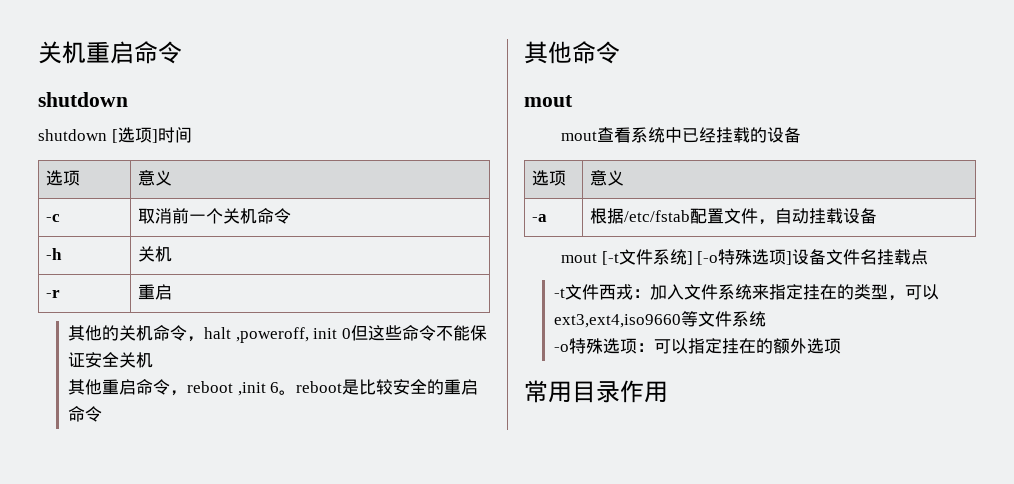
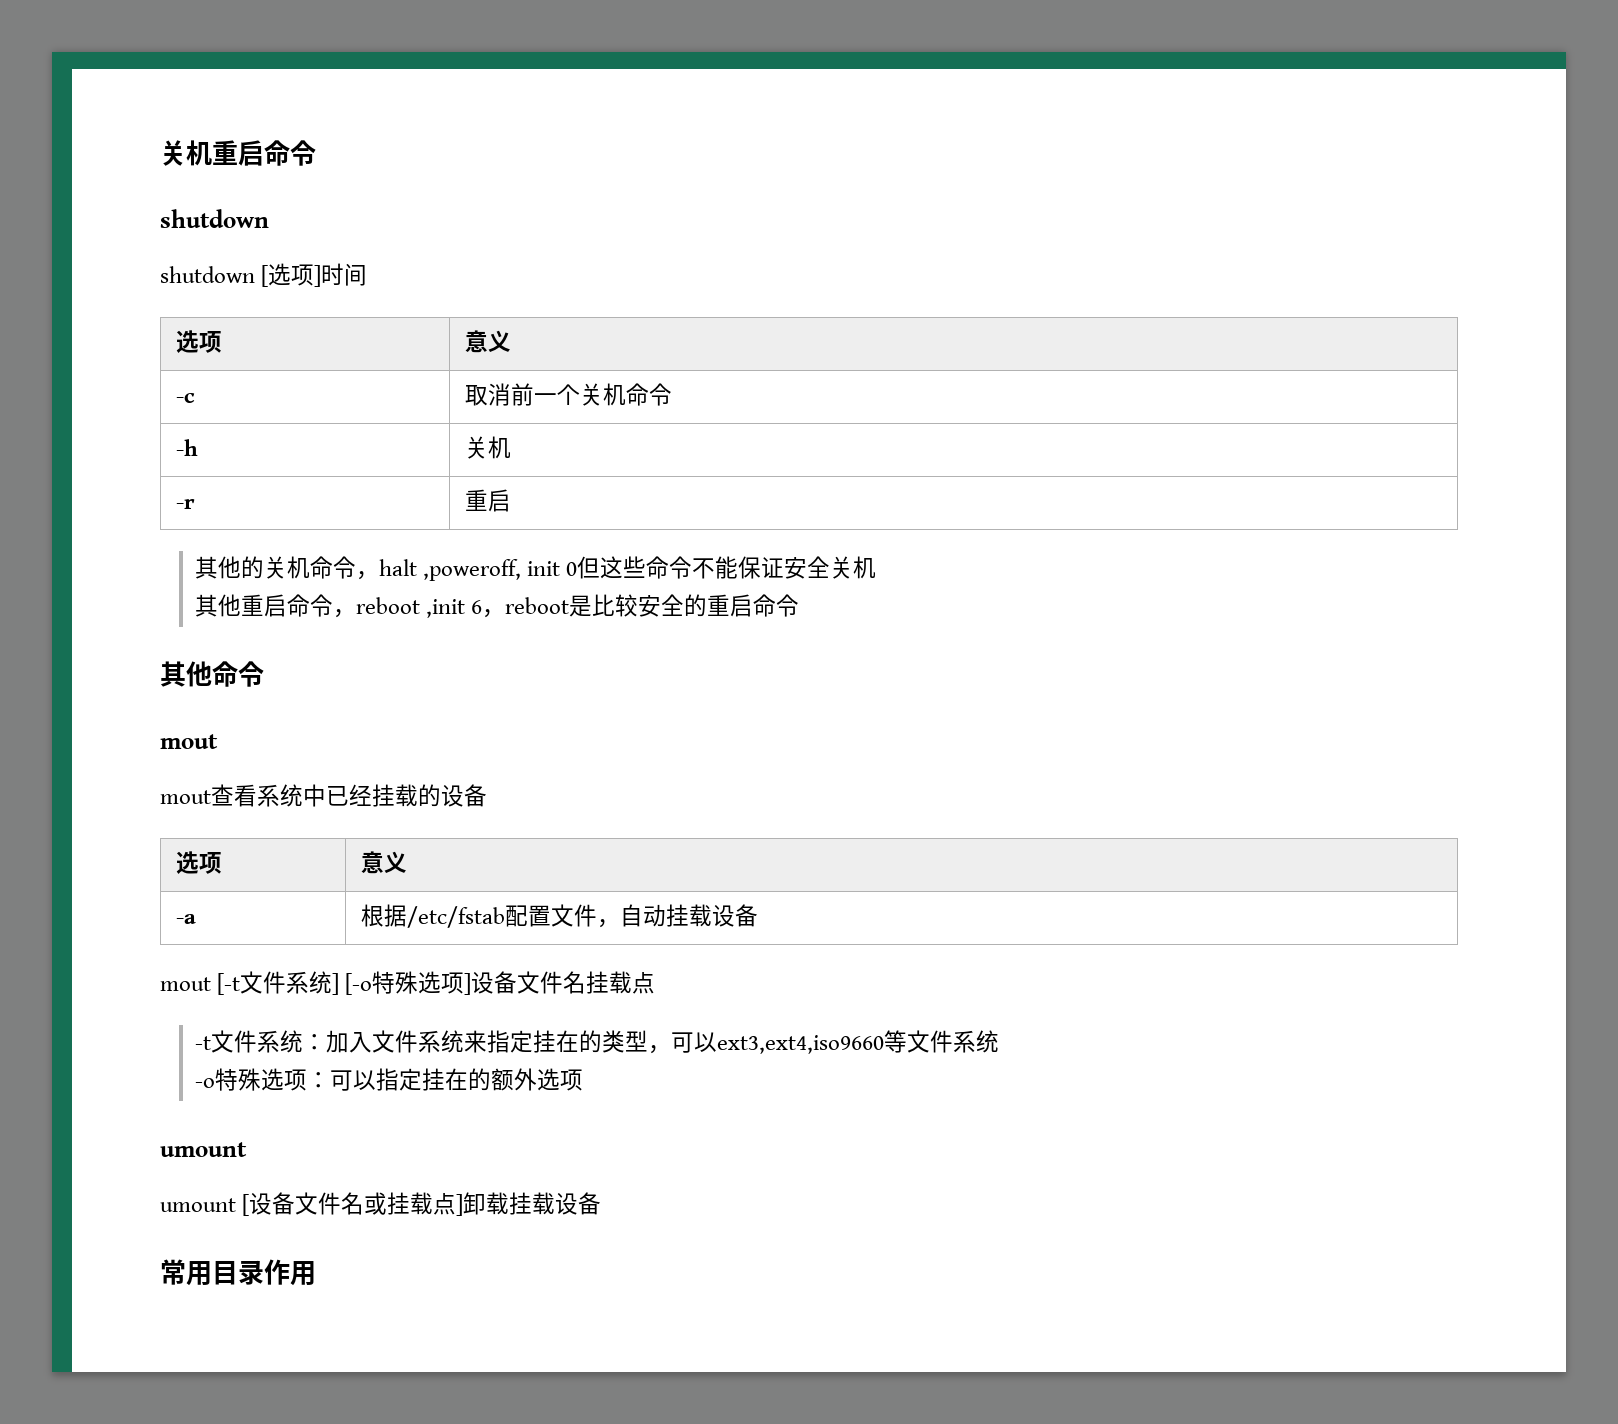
[279,390,297,395] 。 -> [482,609,506,618] ，
[599,284,634,300] 西戎 -> [256,1030,303,1053] 系统
(842, 346) none -> [160,1142,247,1157] [160,1192,602,1216] // umount // umount [设备文件名或挂载点]卸载挂载设备

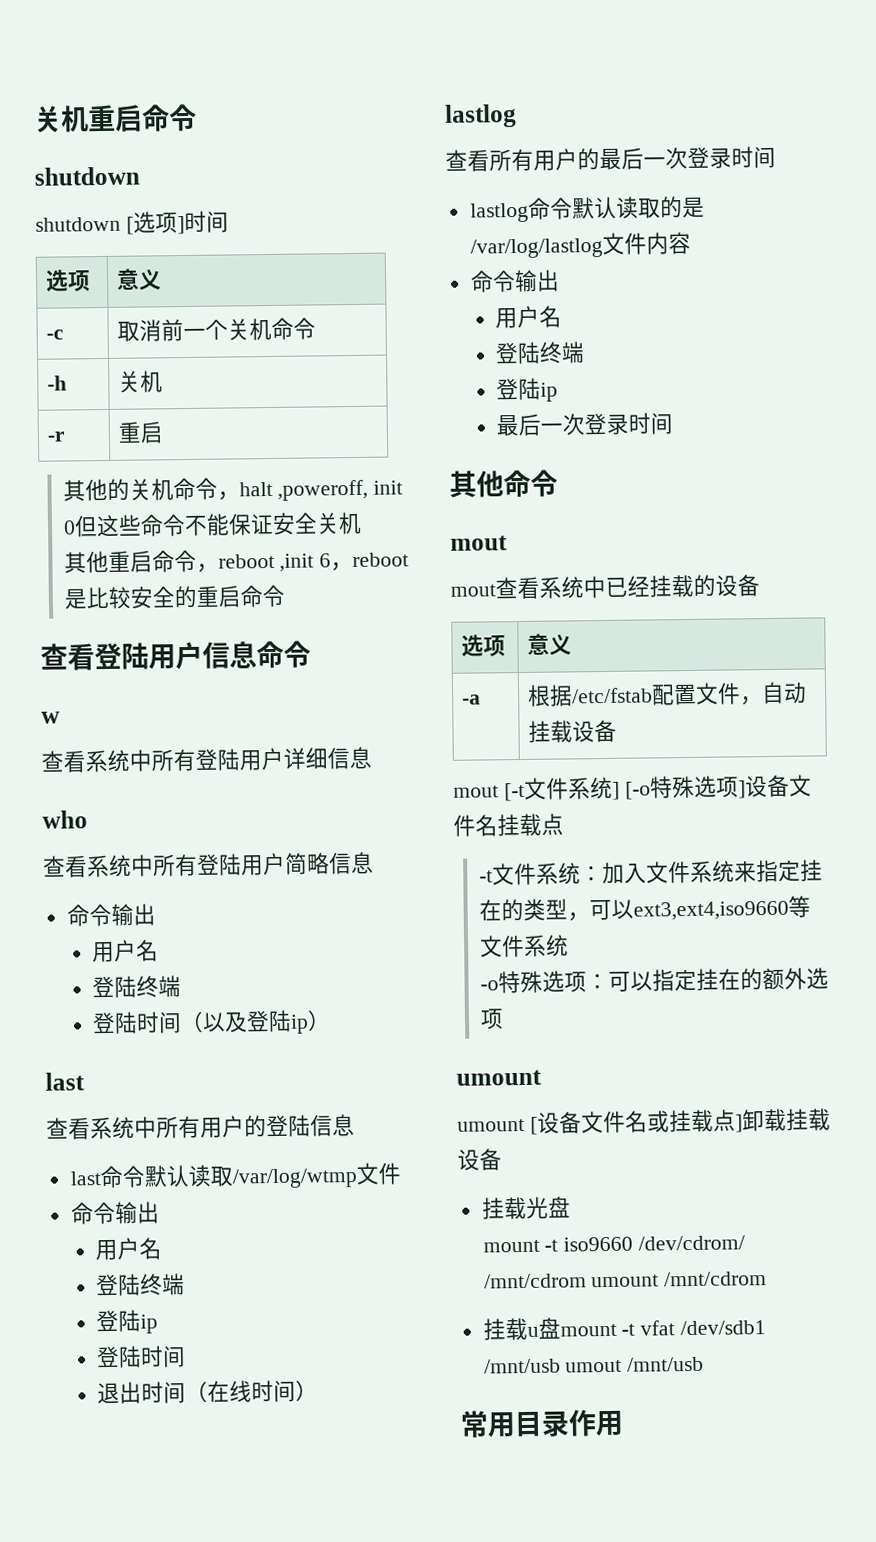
(800, 605) none -> [40,640,311,671] [41,711,60,724] [41,746,372,773] [42,810,88,829] [42,851,374,878] [66,903,156,927] [92,939,160,963] [92,975,182,998] [92,1009,332,1034] [45,1072,85,1091] [46,1114,355,1140] [69,1162,401,1189] [70,1201,160,1225] [95,1237,163,1261] [96,1273,186,1296] [96,1309,159,1334] [96,1345,187,1368] [97,1379,319,1405] [444,104,517,128] [445,145,776,172] [469,196,705,223] [469,231,691,259] [469,269,560,293] [495,305,563,329] [495,341,586,365] [496,377,559,402] [496,412,674,437] // 查看登陆用户信息命令 // w // 查看系统中所有登陆用户详细信息 // who // 查看系统中所有登陆用户简略信息 // 命令输出 // 用户名 // 登陆终端 // 登陆时间（以及登陆ip） // last // 查看系统中所有用户的登陆信息 // last命令默认读取/var/log/wtmp文件 // 命令输出 // 用户名 // 登陆终端 // 登陆ip // 登陆时间 // 退出时间（在线时间） // lastlog // 查看所有用户的最后一次登录时间 // lastlog命令默认读取的是/var/log/lastlog文件内容 // 命令输出 // 用户名 // 登陆终端 // 登陆ip // 最后一次登录时间
(602, 1203) none -> [481,1196,571,1220] [482,1235,745,1253] [483,1271,768,1289] [482,1317,767,1341] [483,1356,705,1374] // 挂载光盘 // mount -t iso9660 /dev/cdrom/ /mnt/cdrom umount /mnt/cdrom // 挂载u盘mount -t vfat /dev/sdb1 /mnt/usb umout /mnt/usb

